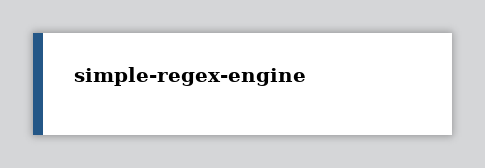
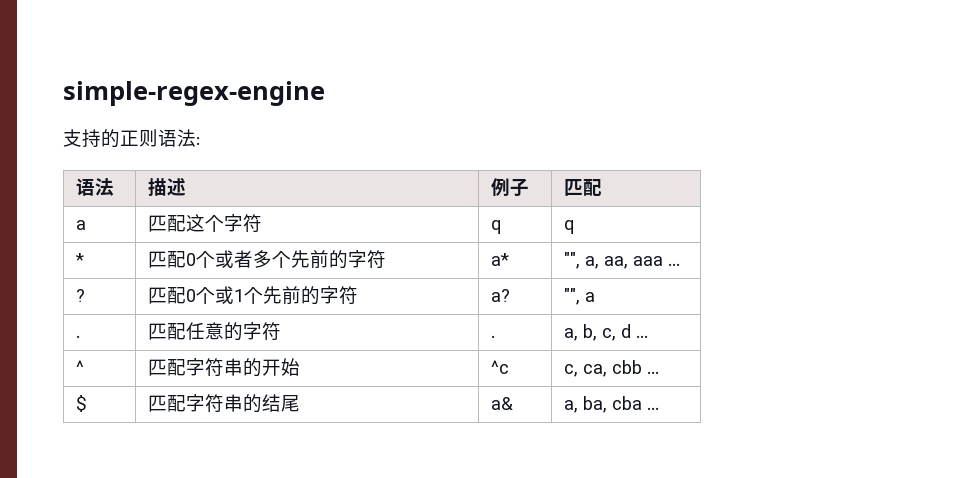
(306, 76) none -> [63,129,200,148] [76,178,115,196] [148,178,187,196] [491,178,530,197] [564,179,603,196] [76,220,87,230] [148,214,263,233] [491,220,502,234] [564,220,575,234] [75,253,85,266] [148,250,387,269] [491,253,510,266] [564,252,681,269] [76,289,86,302] [148,286,359,305] [491,289,511,302] [564,288,596,305] [76,335,81,338] [148,322,282,341] [491,335,496,338] [564,324,649,341] [76,360,85,374] [148,358,301,377] [491,360,510,374] [564,360,660,377] [76,395,88,412] [148,394,301,413] [491,397,514,410] [564,396,660,413] // 支持的正则语法: // 语法 | 描述 | 例子 | 匹配 // a | 匹配这个字符 | q | q // * | 匹配0个或者多个先前的字符 | a* | "", a, aa, aaa ... // ? | 匹配0个或1个先前的字符 | a? | "", a // . | 匹配任意的字符 | . | a, b, c, d ... // ^ | 匹配字符串的开始 | ^c | c, ca, cbb ... // $ | 匹配字符串的结尾 | a& | a, ba, cba ...

